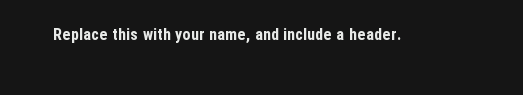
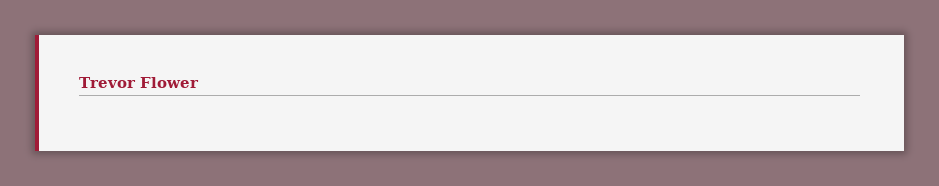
[53,28,401,44] Replace this with your name, and include a header. -> [79,77,199,88] Trevor Flower

